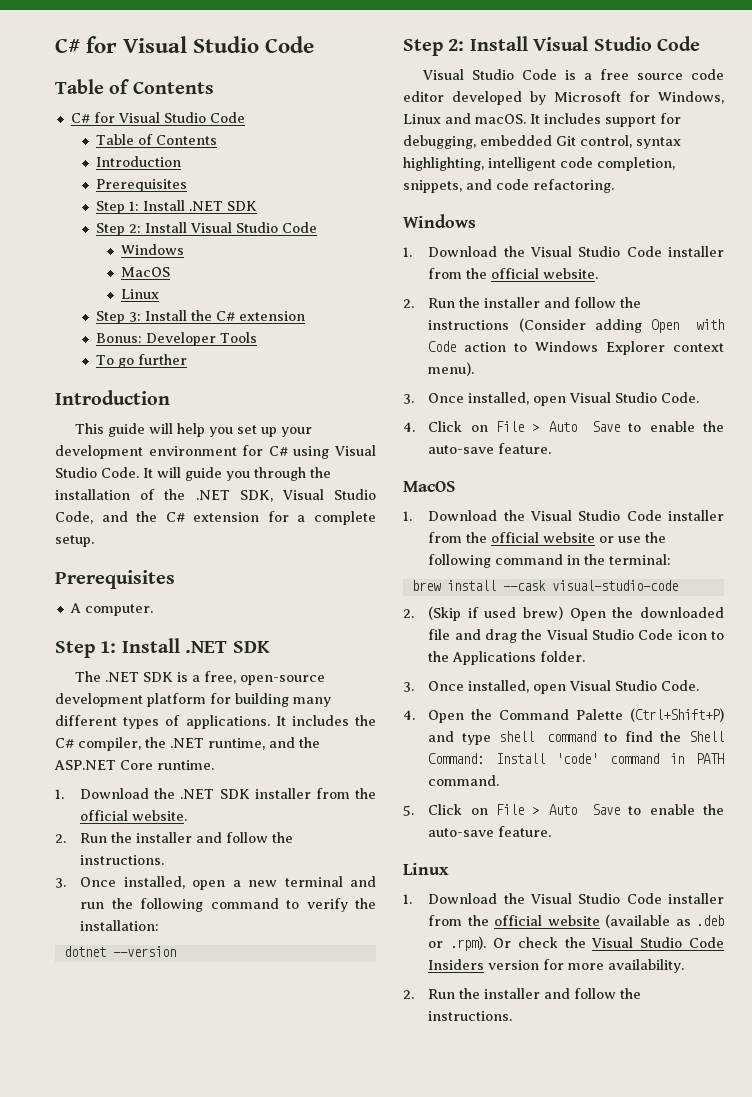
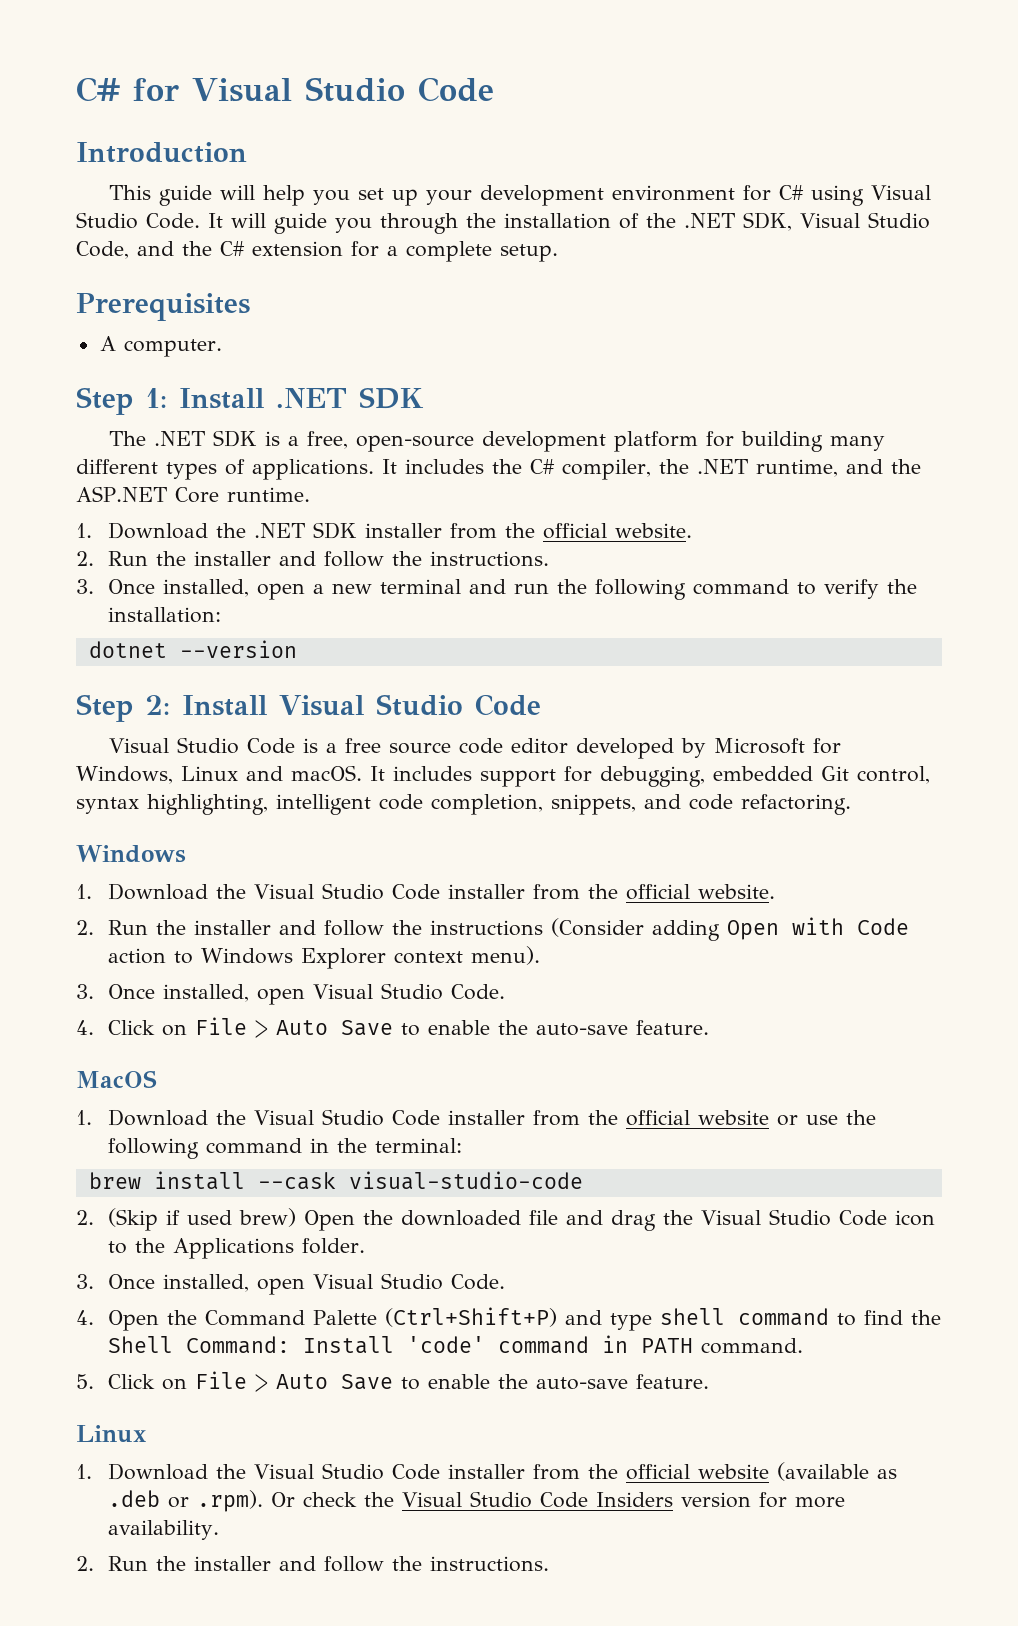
[55,36,315,53] [55,79,214,94] [70,112,245,123] [96,134,218,145] [96,156,182,167] [96,179,188,192] [96,200,258,214] [96,222,318,236] [121,244,185,255] [121,267,171,277] [121,289,160,299] [96,310,306,324] [96,332,258,346] [96,354,188,368] C# for Visual Studio Code // Table of Contents // C# for Visual Studio Code // Table of Contents // Introduction // Prerequisites // Step 1: Install .NET SDK // Step 2: Install Visual Studio Code // Windows // MacOS // Linux // Step 3: Install the C# extension // Bonus: Developer Tools // To go further -> [76,77,494,102] C# for Visual Studio Code

